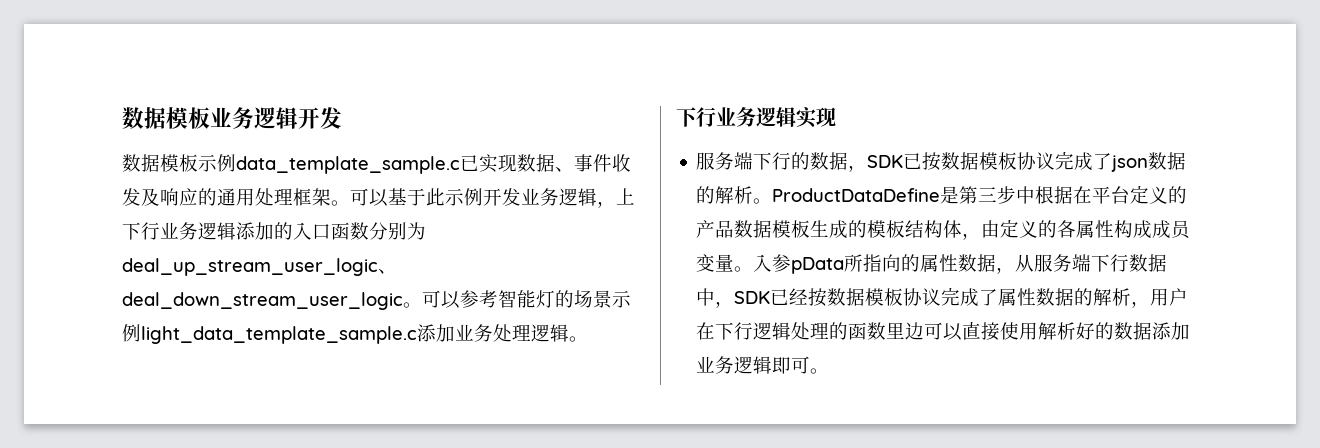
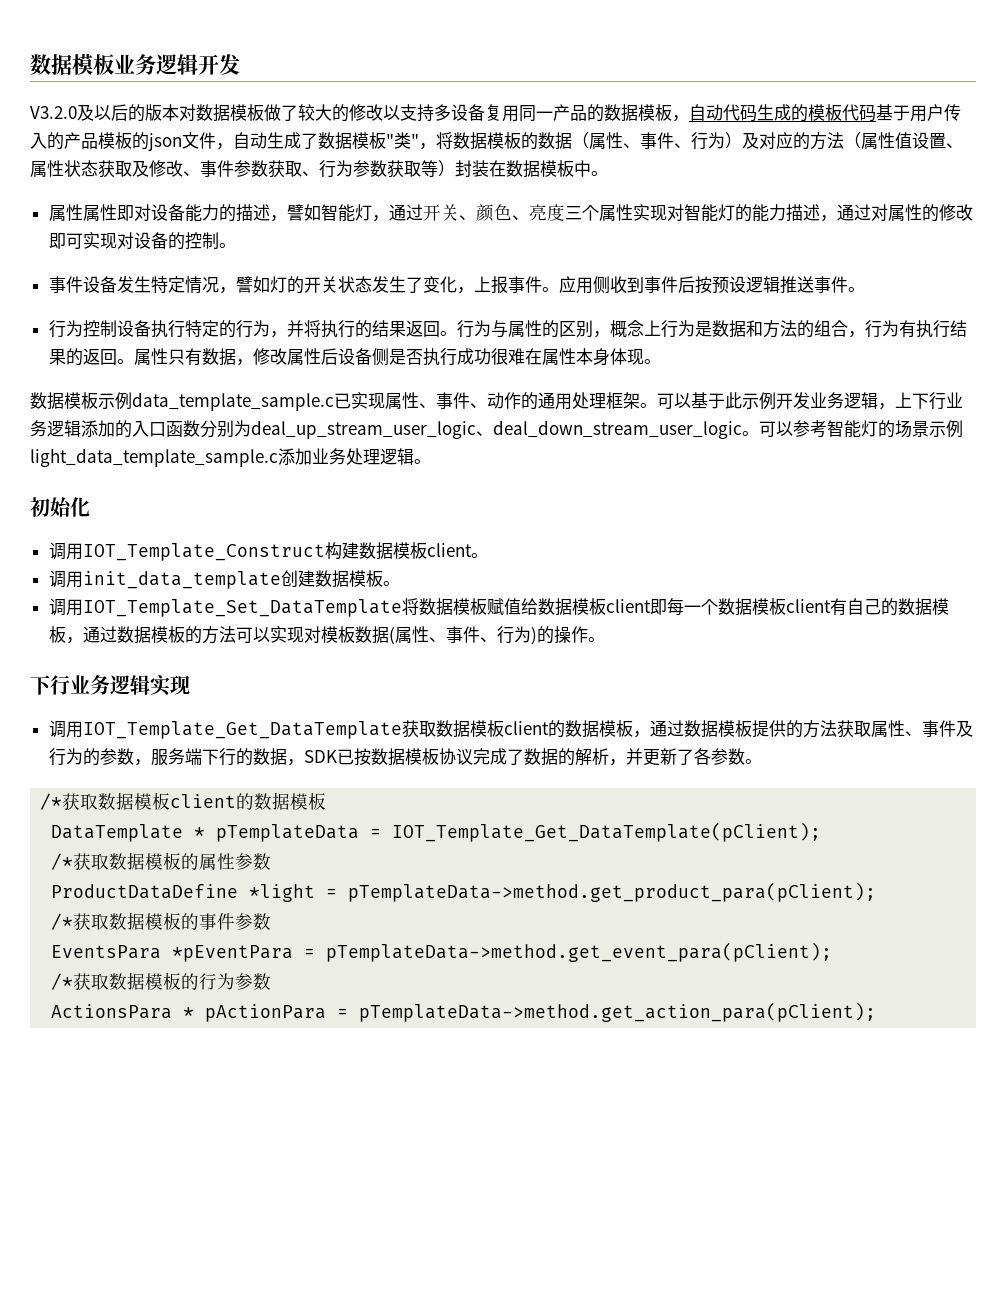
(342, 118) none -> [30,104,961,122] [30,132,963,151] [30,160,608,178] [48,204,973,222] [48,232,236,250] [48,276,865,294] [48,320,967,338] [48,348,661,366] // V3.2.0及以后的版本对数据模板做了较大的修改以支持多设备复用同一产品的数据模板，自动代码生成的模板代码基于用户传入的产品模板的json文件，自动生成了数据模板"类"，将数据模板的数据（属性、事件、行为）及对应的方法（属性值设置、属性状态获取及修改、事件参数获取、行为参数获取等）封装在数据模板中。 // 属性属性即对设备能力的描述，譬如智能灯，通过开关、颜色、亮度三个属性实现对智能灯的能力描述，通过对属性的修改即可实现对设备的控制。 // 事件设备发生特定情况，譬如灯的开关状态发生了变化，上报事件。应用侧收到事件后按预设逻辑推送事件。 // 行为控制设备执行特定的行为，并将执行的结果返回。行为与属性的区别，概念上行为是数据和方法的组合，行为有执行结果的返回。属性只有数据，修改属性后设备侧是否执行成功很难在属性本身体现。
[517,154,631,172] [122,188,198,206] 数据、事件收发及响应 -> [385,392,521,409] 属性、事件、动作
[676,107,836,128] 下行业务逻辑实现 // -> [30,497,90,517] [48,542,488,561] [48,570,400,589] [48,598,949,617] [48,626,605,645] [30,675,190,696] [48,720,973,739] [48,748,151,766] 初始化 // 调用IOT_Template_Construct构建数据模板client。 // 调用init_data_template创建数据模板。 // 调用IOT_Template_Set_DataTemplate将数据模板赋值给数据模板client即每一个数据模板client有自己的数据模板，通过数据模板的方法可以实现对模板数据(属性、事件、行为)的操作。 // 下行业务逻辑实现 // 调用IOT_Template_Get_DataTemplate获取数据模板client的数据模板，通过数据模板提供的方法获取属性、事件及行为的参数，
[1111,152,1187,172] [696,185,1188,204] [696,219,1192,240] [696,254,1168,274] [696,287,1189,308] [696,322,1191,341] [696,356,830,374] json数据的解析。ProductDataDefine是第三步中根据在平台定义的产品数据模板生成的模板结构体，由定义的各属性构成成员变量。入参pData所指向的属性数据，从服务端下行数据中，SDK已经按数据模板协议完成了属性数据的解析，用户在下行逻辑处理的函数里边可以直接使用解析好的数据添加业务逻辑即可。 -> [523,748,762,766] [40,792,327,810] [51,822,822,842] [51,852,272,870] [51,882,877,902] [51,912,272,930] [51,942,833,962] [51,972,272,990] [51,1002,877,1022] 数据的解析，并更新了各参数。 // /*获取数据模板client的数据模板 // DataTemplate * pTemplateData = IOT_Template_Get_DataTemplate(pClient); // /*获取数据模板的属性参数 // ProductDataDefine *light = pTemplateData->method.get_product_para(pClient); // /*获取数据模板的事件参数 // EventsPara *pEventPara = pTemplateData->method.get_event_para(pClient); // /*获取数据模板的行为参数 // ActionsPara * pActionPara = pTemplateData->method.get_action_para(pClient);

